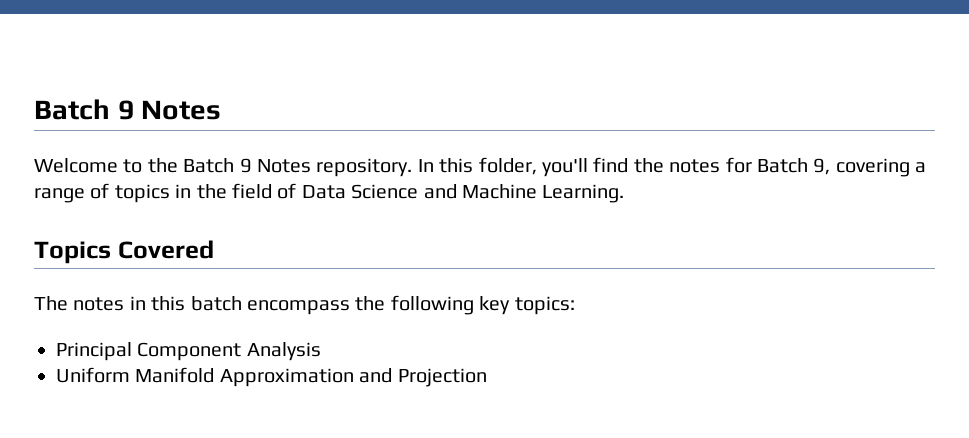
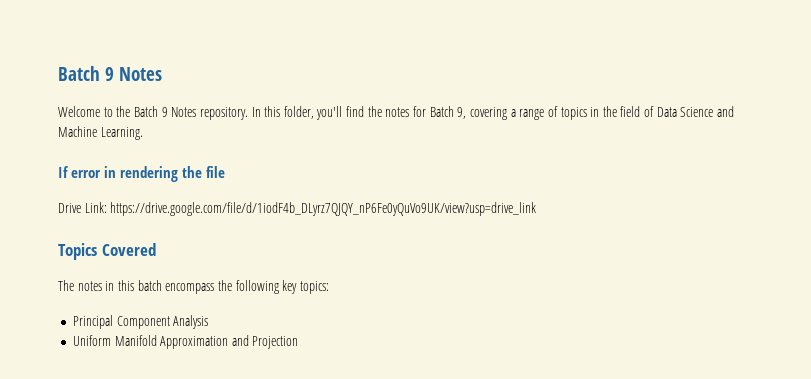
(625, 193) none -> [58,166,226,182] [58,202,537,216] // If error in rendering the file // Drive Link: https://drive.google.com/file/d/1iodF4b_DLyrz7QJQY_nP6Fe0yQuVo9UK/view?usp=drive_link

